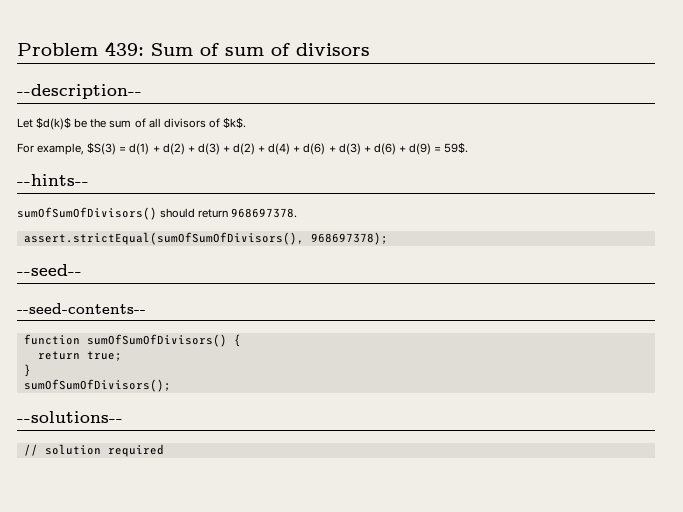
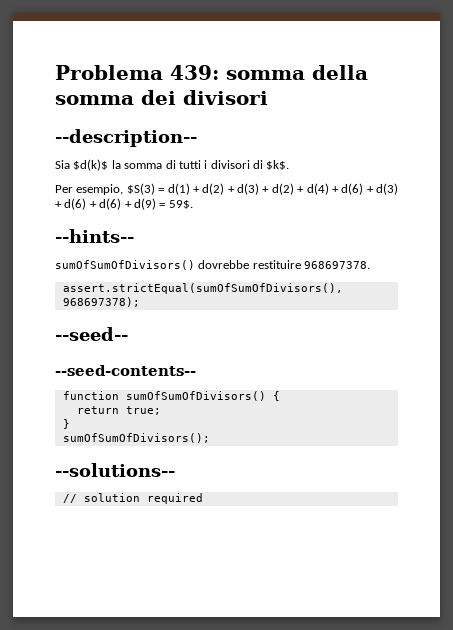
[17,41,370,56] [17,84,142,99] [17,117,220,130] Problem 439: Sum of sum of divisors // --description-- // Let $d(k)$ be the sum of all divisors of -> [55,65,368,80] [55,90,268,105] [55,129,197,147] [55,159,263,171] Problema 439: somma della somma dei divisori // --description-- // Sia $d(k)$ la somma di tutti i divisori di
[17,143,85,155] For example, -> [55,184,124,195] Per esempio,
(406, 149) none -> [99,198,132,210] d(6) +
[160,208,229,218] should return -> [198,260,301,269] dovrebbe restituire

